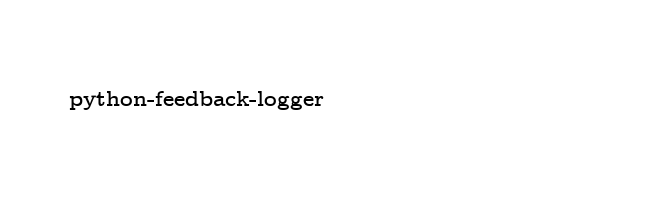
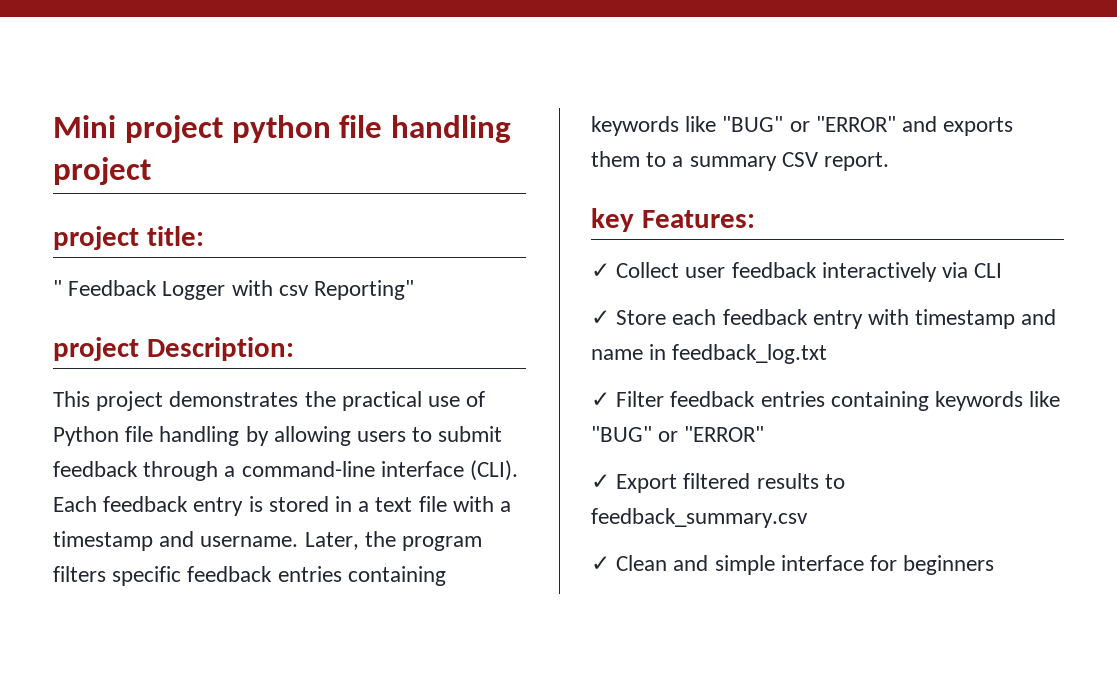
[69,91,324,110] python-feedback-logger -> [53,115,512,143] [53,157,151,185] [53,226,204,250] [53,280,415,300] [53,337,294,361] [53,391,486,411] [53,426,503,446] [53,460,519,481] [53,496,512,516] [53,531,483,551] [53,566,446,586] [591,116,1014,136] [591,151,890,171] [591,208,755,232] [591,262,1003,282] [591,309,1057,329] [591,344,828,364] [591,391,1061,411] [591,426,765,442] [591,473,845,493] [591,508,808,528] [591,555,995,575] Mini project python file handling project // project title: // " Feedback Logger with csv Reporting" // project Description: // This project demonstrates the practical use of Python file handling by allowing users to submit feedback through a command-line interface (CLI). Each feedback entry is stored in a text file with a timestamp and username. Later, the program filters specific feedback entries containing keywords like "BUG" or "ERROR" and exports them to a summary CSV report. // key Features: // ✓ Collect user feedback interactively via CLI // ✓ Store each feedback entry with timestamp and name in feedback_log.txt // ✓ Filter feedback entries containing keywords like "BUG" or "ERROR" // ✓ Export filtered results to feedback_summary.csv // ✓ Clean and simple interface for beginners

